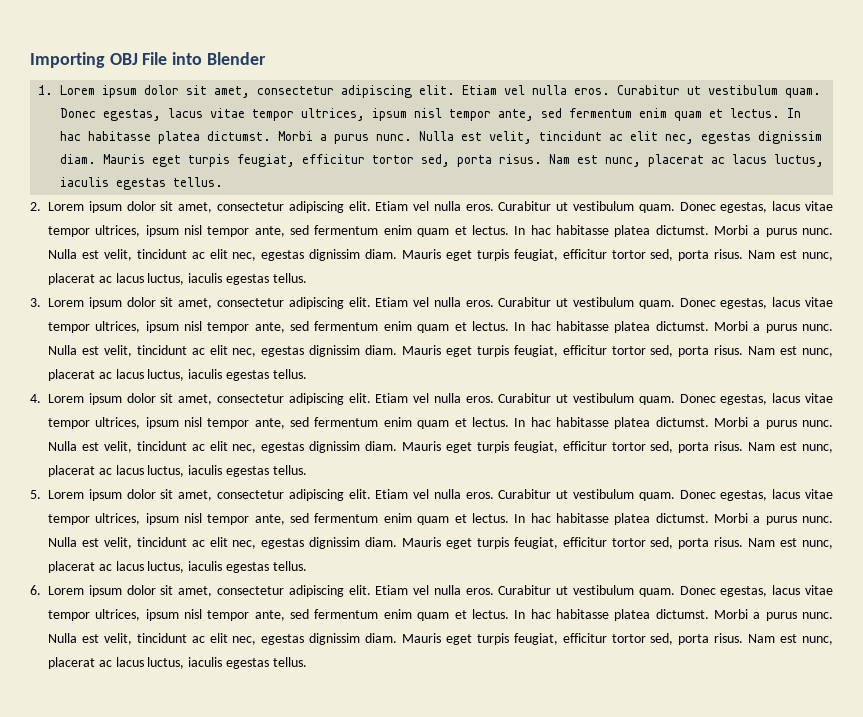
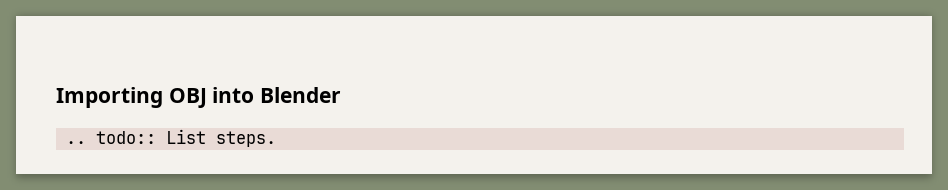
[142,52,168,65] File -> (207, 98) none
[38,85,822,98] [60,108,802,121] [60,131,823,144] [60,154,825,167] [60,177,224,190] [30,201,833,213] [48,225,834,237] [48,249,834,261] [48,273,307,285] [30,297,833,309] [48,321,834,333] [48,345,834,357] [48,369,307,381] [30,393,833,405] [48,417,834,429] [48,441,834,453] [48,465,307,477] [30,489,833,501] [48,513,834,525] [48,537,834,549] [48,561,307,573] [30,585,833,597] [48,609,834,621] [48,633,834,645] [48,657,307,669] 1. Lorem ipsum dolor sit amet, consectetur adipiscing elit. Etiam vel nulla eros. Curabitur ut vestibulum quam. Donec egestas, lacus vitae tempor ultrices, ipsum nisl tempor ante, sed fermentum enim quam et lectus. In hac habitasse platea dictumst. Morbi a purus nunc. Nulla est velit, tincidunt ac elit nec, egestas dignissim diam. Mauris eget turpis feugiat, efficitur tortor sed, porta risus. Nam est nunc, placerat ac lacus luctus, iaculis egestas tellus. // 2. Lorem ipsum dolor sit amet, consectetur adipiscing elit. Etiam vel nulla eros. Curabitur ut vestibulum quam. Donec egestas, lacus vitae tempor ultrices, ipsum nisl tempor ante, sed fermentum enim quam et lectus. In hac habitasse platea dictumst. Morbi a purus nunc. Nulla est velit, tincidunt ac elit nec, egestas dignissim diam. Mauris eget turpis feugiat, efficitur tortor sed, porta risus. Nam est nunc, placerat ac lacus luctus, iaculis egestas tellus. // 3. Lorem ipsum dolor sit amet, consectetur adipiscing elit. Etiam vel nulla eros. Curabitur ut vestibulum quam. Donec egestas, lacus vitae tempor ultrices, ipsum nisl tempor ante, sed fermentum enim quam et lectus. In hac habitasse platea dictumst. Morbi a purus nunc. Nulla est velit, tincidunt ac elit nec, egestas dignissim diam. Mauris eget turpis feugiat, efficitur tortor sed, porta risus. Nam est nunc, placerat ac lacus luctus, iaculis egestas tellus. // 4. Lorem ipsum dolor sit amet, consectetur adipiscing elit. Etiam vel nulla eros. Curabitur ut vestibulum quam. Donec egestas, lacus vitae tempor ultrices, ipsum nisl tempor ante, sed fermentum enim quam et lectus. In hac habitasse platea dictumst. Morbi a purus nunc. Nulla est velit, tincidunt ac elit nec, egestas dignissim diam. Mauris eget turpis feugiat, efficitur tortor sed, porta risus. Nam est nunc, placerat ac lacus luctus, iaculis egestas tellus. // 5. Lorem ipsum dolor sit amet, consectetur adipiscing elit. Etiam vel nulla eros. Curabitur ut vestibulum quam. Donec egestas, lacus vitae tempor ultrices, ipsum nisl tempor ante, sed fermentum enim quam et lectus. In hac habitasse platea dictumst. Morbi a purus nunc. Nulla est velit, tincidunt ac elit nec, egestas dignissim diam. Mauris eget turpis feugiat, efficitur tortor sed, porta risus. Nam est nunc, placerat ac lacus luctus, iaculis egestas tellus. // 6. Lorem ipsum dolor sit amet, consectetur adipiscing elit. Etiam vel nulla eros. Curabitur ut vestibulum quam. Donec egestas, lacus vitae tempor ultrices, ipsum nisl tempor ante, sed fermentum enim quam et lectus. In hac habitasse platea dictumst. Morbi a purus nunc. Nulla est velit, tincidunt ac elit nec, egestas dignissim diam. Mauris eget turpis feugiat, efficitur tortor sed, porta risus. Nam est nunc, placerat ac lacus luctus, iaculis egestas tellus. -> [65,129,276,147] .. todo:: List steps.

